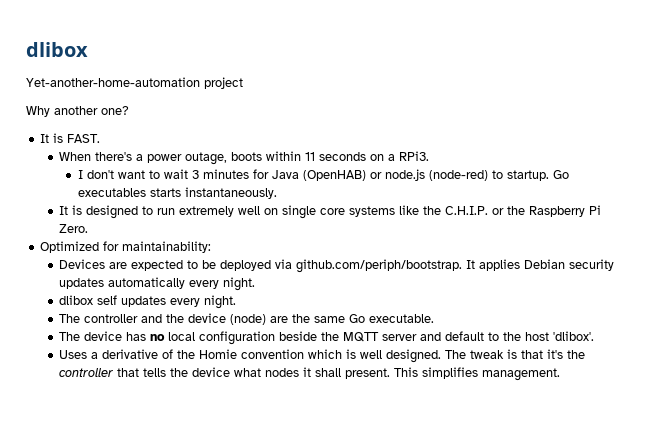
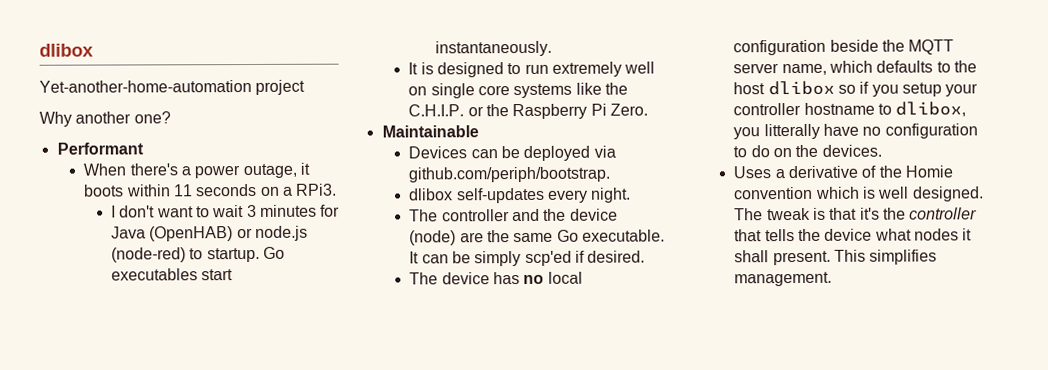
[40,133,101,143] It is FAST. -> [56,142,144,155] Performant
(228, 158) none -> [299,162,310,175] it
[150,188,182,197] starts -> [201,269,234,281] start
[40,241,212,253] [59,259,615,273] [59,277,256,291] [59,295,167,307] Optimized for maintainability: // Devices are expected to be deployed via github.com/periph/bootstrap. It applies Debian security updates automatically every night. // dlibox self updates -> [381,125,479,138] [408,145,616,162] [408,166,611,183] [409,187,545,204] Maintainable // Devices can be deployed via github.com/periph/bootstrap. // dlibox self-updates
(435, 318) none -> [409,250,646,267] It can be simply scp'ed if desired.
[420,331,595,341] and default to the host 'dlibox'. -> [781,60,977,76] [733,80,979,97] [733,101,967,117] [733,123,978,140] [733,144,882,158] name, which defaults to the host dlibox so if you setup your controller hostname to dlibox, you litterally have no configuration to do on the devices.

